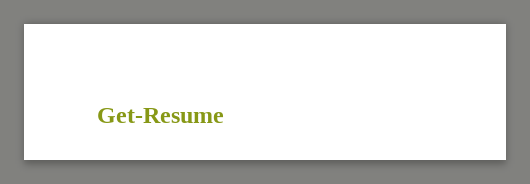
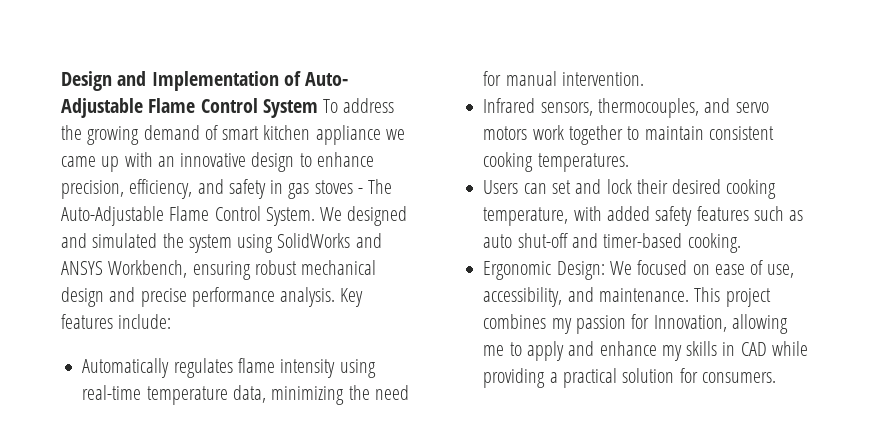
[97,108,224,123] Get-Resume -> [61,71,349,91] [61,98,395,118] [61,125,405,145] [61,152,374,172] [61,179,393,199] [61,206,408,226] [61,233,382,253] [61,260,377,280] [61,287,364,307] [61,314,172,329] [82,358,376,378] [82,385,409,405] [483,71,644,86] [483,98,769,118] [483,125,774,145] [483,152,629,172] [483,179,777,199] [483,206,804,226] [483,233,741,253] [483,260,795,280] [483,287,771,307] [483,314,788,334] [483,341,808,361] [483,368,776,388] Design and Implementation of Auto- Adjustable Flame Control System To address the growing demand of smart kitchen appliance we came up with an innovative design to enhance precision, efficiency, and safety in gas stoves - The Auto-Adjustable Flame Control System. We designed and simulated the system using SolidWorks and ANSYS Workbench, ensuring robust mechanical design and precise performance analysis. Key features include: // Automatically regulates flame intensity using real-time temperature data, minimizing the need for manual intervention. // Infrared sensors, thermocouples, and servo motors work together to maintain consistent cooking temperatures. // Users can set and lock their desired cooking temperature, with added safety features such as auto shut-off and timer-based cooking. // Ergonomic Design: We focused on ease of use, accessibility, and maintenance. This project combines my passion for Innovation, allowing me to apply and enhance my skills in CAD while providing a practical solution for consumers.

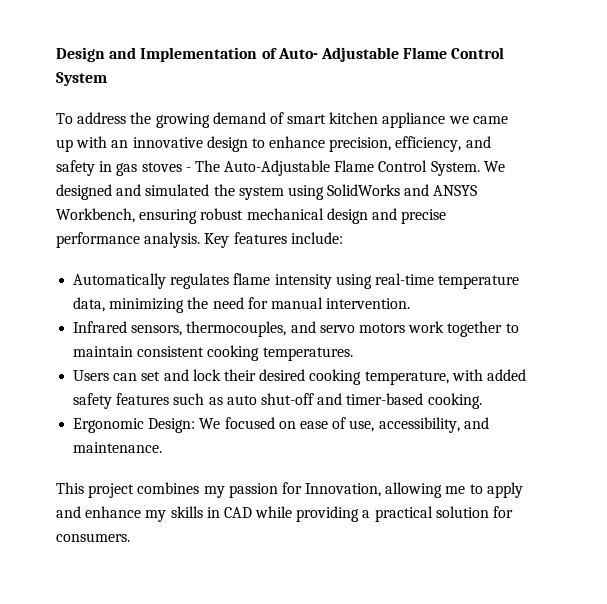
(318, 108) none -> (107, 79) //
(689, 295) none -> (163, 447) //

